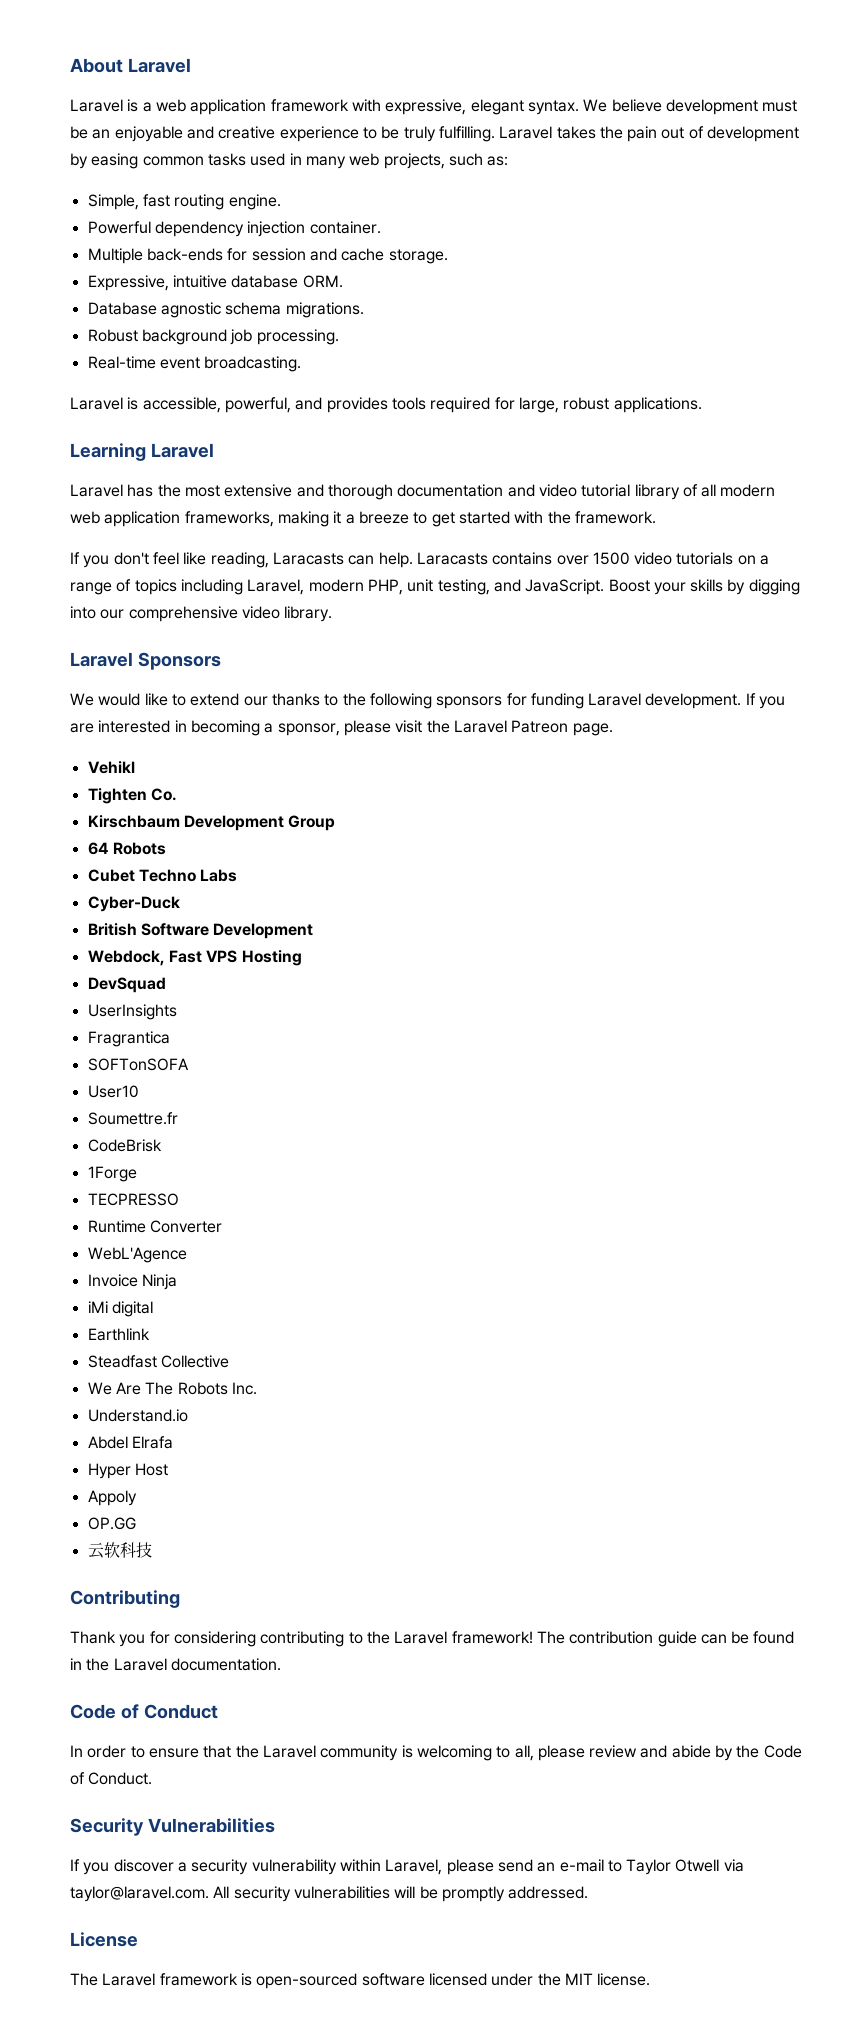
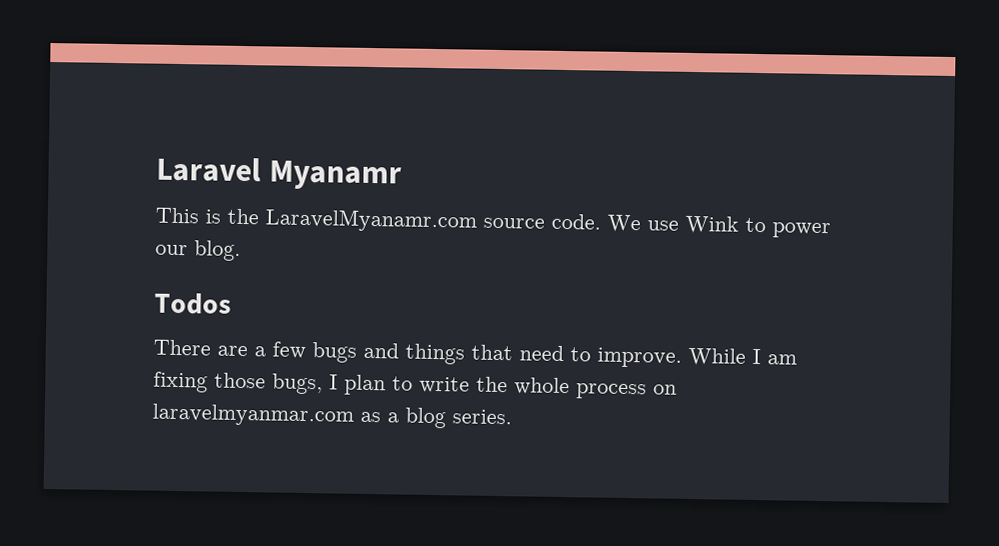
[70,58,191,73] [70,99,798,115] [70,126,800,142] [70,153,509,169] [87,194,281,210] [87,221,381,237] [87,248,448,264] [87,275,343,291] [87,302,364,318] [87,329,339,345] [87,356,302,372] [70,397,702,413] [70,443,214,461] [70,484,776,500] [70,511,656,527] [70,552,770,568] [70,579,800,595] [70,606,333,622] [70,652,221,670] [70,693,786,709] [70,720,613,736] [87,761,135,774] [87,788,177,804] [87,815,336,831] [87,842,166,855] [87,869,238,882] [87,896,180,912] [87,923,314,939] [87,950,302,966] [87,977,166,993] [87,1004,177,1020] [87,1031,170,1047] [87,1058,189,1071] [87,1085,139,1098] [87,1112,178,1125] [87,1139,162,1152] [87,1166,137,1182] [87,1193,179,1206] [87,1220,222,1233] [87,1247,187,1263] [87,1274,177,1290] [87,1301,153,1317] [87,1328,150,1341] [87,1355,229,1368] [87,1382,257,1395] [87,1409,188,1422] [87,1436,173,1449] [87,1463,168,1479] [87,1490,137,1506] [87,1517,136,1530] [87,1542,152,1559] [70,1590,180,1608] [70,1631,795,1647] [70,1658,281,1671] [70,1704,218,1719] [70,1745,802,1761] [70,1772,153,1785] [70,1818,275,1836] [70,1859,744,1875] [70,1886,589,1902] [70,1932,138,1947] [70,1973,651,1989] About Laravel // Laravel is a web application framework with expressive, elegant syntax. We believe development must be an enjoyable and creative experience to be truly fulfilling. Laravel takes the pain out of development by easing common tasks used in many web projects, such as: // Simple, fast routing engine. // Powerful dependency injection container. // Multiple back-ends for session and cache storage. // Expressive, intuitive database ORM. // Database agnostic schema migrations. // Robust background job processing. // Real-time event broadcasting. // Laravel is accessible, powerful, and provides tools required for large, robust applications. // Learning Laravel // Laravel has the most extensive and thorough documentation and video tutorial library of all modern web application frameworks, making it a breeze to get started with the framework. // If you don't feel like reading, Laracasts can help. Laracasts contains over 1500 video tutorials on a range of topics including Laravel, modern PHP, unit testing, and JavaScript. Boost your skills by digging into our comprehensive video library. // Laravel Sponsors // We would like to extend our thanks to the following sponsors for funding Laravel development. If you are interested in becoming a sponsor, please visit the Laravel Patreon page. // Vehikl // Tighten Co. // Kirschbaum Development Group // 64 Robots // Cubet Techno Labs // Cyber-Duck // British Software Development // Webdock, Fast VPS Hosting // DevSquad // UserInsights // Fragrantica // SOFTonSOFA // User10 // Soumettre.fr // CodeBrisk // 1Forge // TECPRESSO // Runtime Converter // WebL'Agence // Invoice Ninja // iMi digital // Earthlink // Steadfast Collective // We Are The Robots Inc. // Understand.io // Abdel Elrafa // Hyper Host // Appoly // OP.GG // 云软科技 // Contributing // Thank you for considering contributing to the Laravel framework! The contribution guide can be found in the Laravel documentation. // Code of Conduct // In order to ensure that the Laravel community is welcoming to all, please review and abide by the Code of Conduct. // Security Vulnerabilities // If you discover a security vulnerability within Laravel, please send an e-mail to Taylor Otwell via taylor@laravel.com. All security vulnerabilities will be promptly addressed. // License // The Laravel framework is open-sourced software licensed under the MIT license. -> [156,156,402,191] [155,207,831,239] [155,240,241,261] [154,292,231,315] [153,339,797,368] [153,371,677,400] [152,403,512,429] Laravel Myanamr // This is the LaravelMyanamr.com source code. We use Wink to power our blog. // Todos // There are a few bugs and things that need to improve. While I am fixing those bugs, I plan to write the whole process on laravelmyanmar.com as a blog series.

